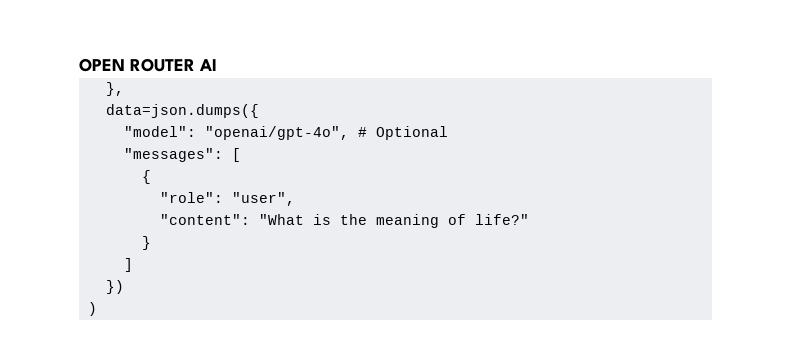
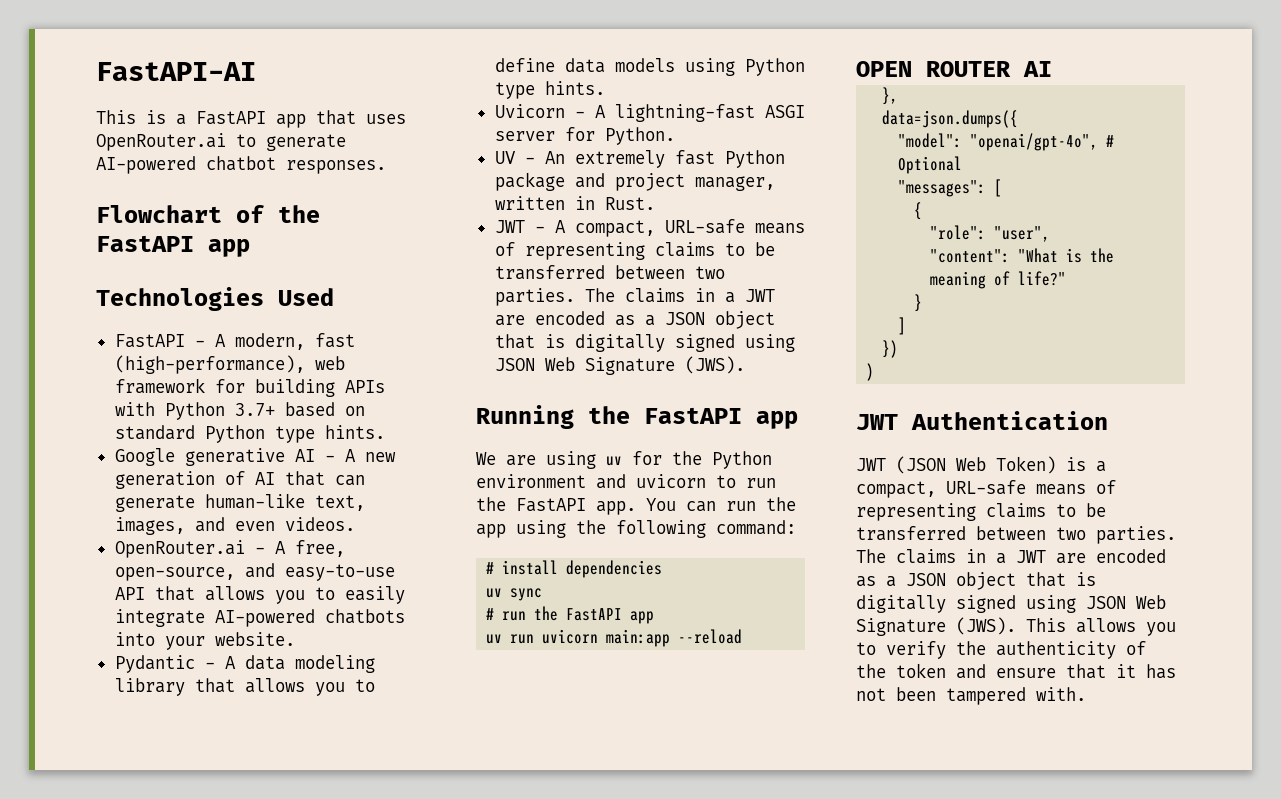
(79, 65) none -> [96,62,256,81] [96,110,406,128] [96,133,346,151] [96,156,386,174] [96,205,320,223] [96,235,250,257] [96,287,334,311] [114,333,355,350] [114,355,345,374] [114,378,385,397] [114,402,365,420] [114,425,385,443] [114,448,396,466] [114,471,365,489] [114,493,365,512] [114,517,355,535] [114,540,345,558] [114,563,395,581] [114,586,405,604] [114,609,405,627] [114,632,295,650] [114,655,375,673] [114,678,375,696] [494,58,805,76] [494,81,605,99] [494,104,805,122] [494,127,675,145] [494,150,785,168] [494,172,775,191] [494,196,655,210] [494,219,805,237] [494,242,775,260] [494,265,725,280] [494,288,775,306] [494,311,775,329] [494,334,795,352] [494,356,745,375] [476,405,798,429] [476,451,772,469] [476,474,776,489] [476,497,796,515] [476,520,796,538] [486,560,663,578] [486,588,543,601] [486,606,655,624] [486,629,743,647] FastAPI-AI // This is a FastAPI app that uses OpenRouter.ai to generate AI-powered chatbot responses. // Flowchart of the FastAPI app // Technologies Used // FastAPI - A modern, fast (high-performance), web framework for building APIs with Python 3.7+ based on standard Python type hints. // Google generative AI - A new generation of AI that can generate human-like text, images, and even videos. // OpenRouter.ai - A free, open-source, and easy-to-use API that allows you to easily integrate AI-powered chatbots into your website. // Pydantic - A data modeling library that allows you to define data models using Python type hints. // Uvicorn - A lightning-fast ASGI server for Python. // UV - An extremely fast Python package and project manager, written in Rust. // JWT - A compact, URL-safe means of representing claims to be transferred between two parties. The claims in a JWT are encoded as a JSON object that is digitally signed using JSON Web Signature (JWS). // Running the FastAPI app // We are using uv for the Python environment and uvicorn to run the FastAPI app. You can run the app using the following command: // # install dependencies // uv sync // # run the FastAPI app // uv run uvicorn main:app --reload //
(97, 309) none -> [856,411,1108,430] [856,456,1106,474] [856,480,1116,498] [856,503,1106,521] [856,526,1176,544] [856,549,1166,564] [856,572,1096,590] [856,595,1166,613] [856,617,1176,636] [856,641,1146,659] [856,663,1176,679] [856,687,1086,705] // JWT Authentication // JWT (JSON Web Token) is a compact, URL-safe means of representing claims to be transferred between two parties. The claims in a JWT are encoded as a JSON object that is digitally signed using JSON Web Signature (JWS). This allows you to verify the authenticity of the token and ensure that it has not been tampered with.

